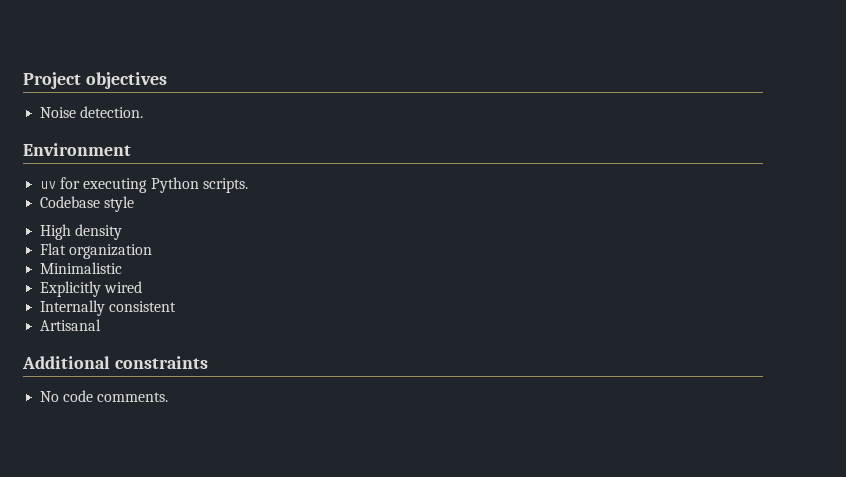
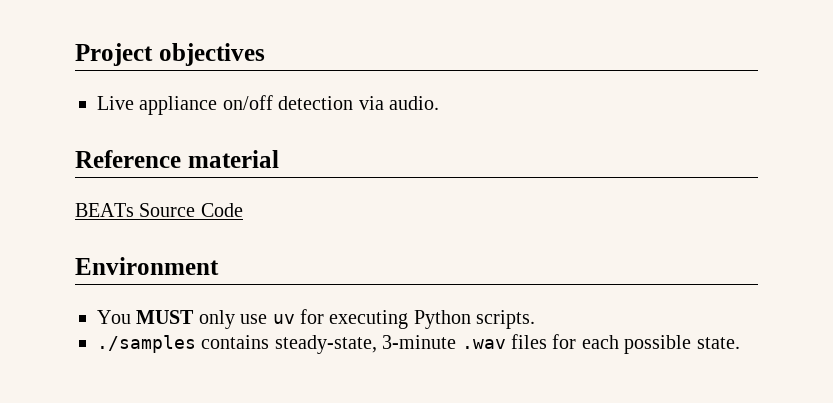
[40,106,144,118] [23,143,131,156] Noise detection. // Environment // -> [97,95,439,115] [75,150,279,168] [75,203,243,217] [75,257,219,275] [97,310,268,329] Live appliance on/off detection via audio. // Reference material // BEATs Source Code // Environment // You MUST only use
[40,196,135,212] [40,224,123,240] [40,243,153,259] [40,262,123,274] [40,281,143,297] [40,300,177,316] [40,319,102,331] [22,356,208,369] [40,390,169,402] Codebase style // High density // Flat organization // Minimalistic // Explicitly wired // Internally consistent // Artisanal // Additional constraints // No code comments. -> [97,334,740,354] ./samples contains steady-state, 3-minute .wav files for each possible state.

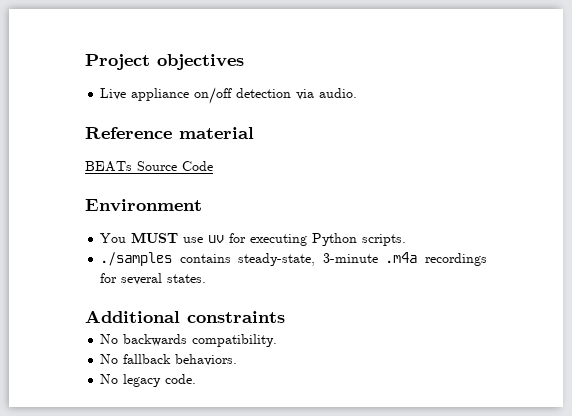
[198,310,235,329] only -> (179, 237) none
[461,334,740,354] .wav files for each possible state. -> [385,252,487,266] [100,273,207,285] [85,310,285,323] [100,334,278,347] [100,354,238,366] [100,374,197,387] .m4a recordings for several states. // Additional constraints // No backwards compatibility. // No fallback behaviors. // No legacy code.

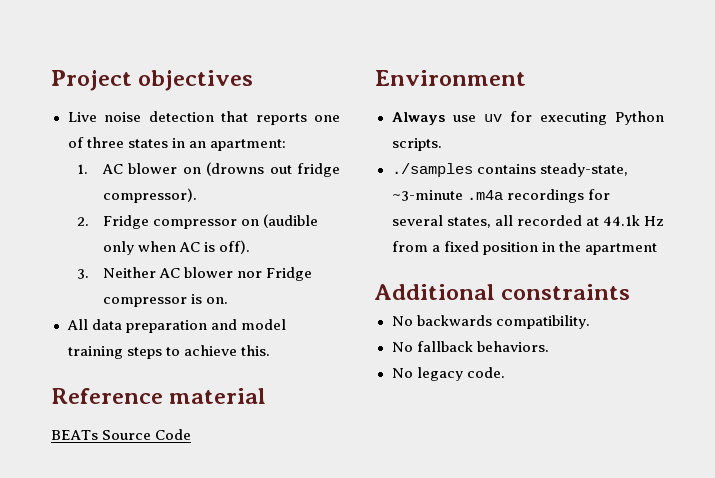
[131,87,358,104] appliance on/off detection via audio. -> [104,111,340,125] [67,137,286,151] [77,162,340,177] [103,188,198,203] [77,214,319,229] [103,240,251,255] [77,267,313,281] [103,294,229,307] [66,319,286,333] [67,345,270,359] noise detection that reports one of three states in an apartment: // 1. AC blower on (drowns out fridge compressor). // 2. Fridge compressor on (audible only when AC is off). // 3. Neither AC blower nor Fridge compressor is on. // All data preparation and model training steps to achieve this.
[100,232,179,243] You MUST -> [391,112,445,125] Always
[322,253,378,263] 3-minute -> [391,190,463,201] ~3-minute
[167,274,207,283] states. -> [446,215,664,228] [391,241,657,255] states, all recorded at 44.1k Hz from a fixed position in the apartment

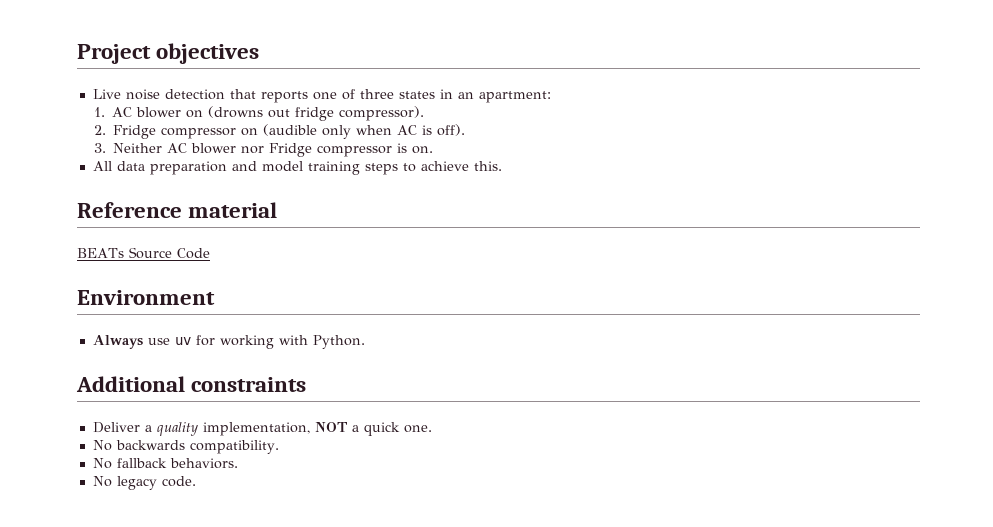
[539,111,664,125] [391,138,442,151] [391,163,628,177] [391,189,610,203] [391,215,664,228] [391,241,657,255] [374,284,631,300] executing Python scripts. // ./samples contains steady-state, ~3-minute .m4a recordings for several states, all recorded at 44.1k Hz from a fixed position in the apartment // Additional constraints -> [219,335,365,349] [76,376,307,392] [92,422,432,436] working with Python. // Additional constraints // Deliver a quality implementation, NOT a quick one.

